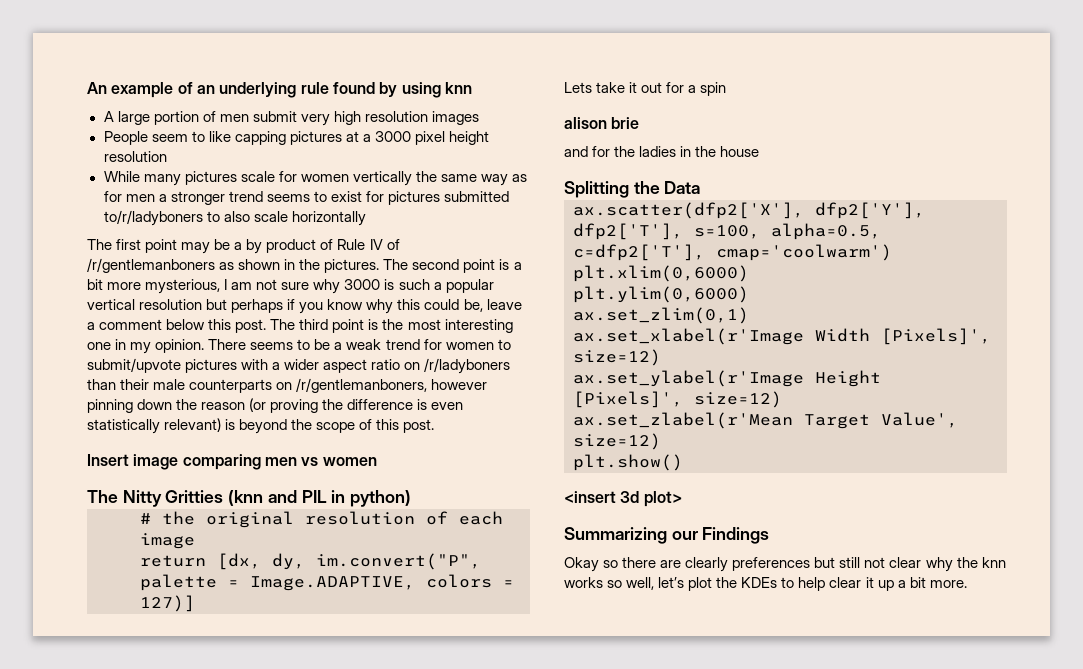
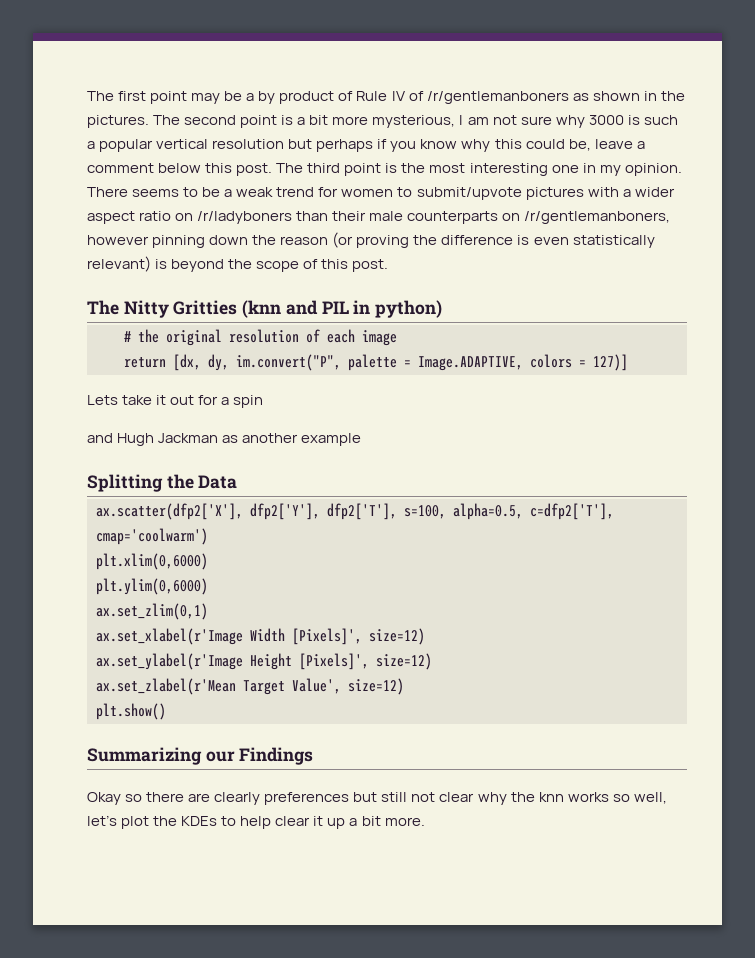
[87,82,472,98] [103,111,479,126] [103,131,490,145] [103,151,167,162] [103,171,527,186] [103,191,510,205] [103,210,366,226] An example of an underlying rule found by using knn // A large portion of men submit very high resolution images // People seem to like capping pictures at a 3000 pixel height resolution // While many pictures scale for women vertically the same way as for men a stronger trend seems to exist for pictures submitted to/r/ladyboners to also scale horizontally // -> (87, 96) none
[87,454,377,470] // Insert image comparing men vs women -> (389, 265) none
[564,117,640,129] [564,146,760,157] // alison brie // and for the ladies in the house -> [87,433,362,446] // and Hugh Jackman as another example
[564,491,682,507] // <insert 3d plot> -> (166, 711) none

